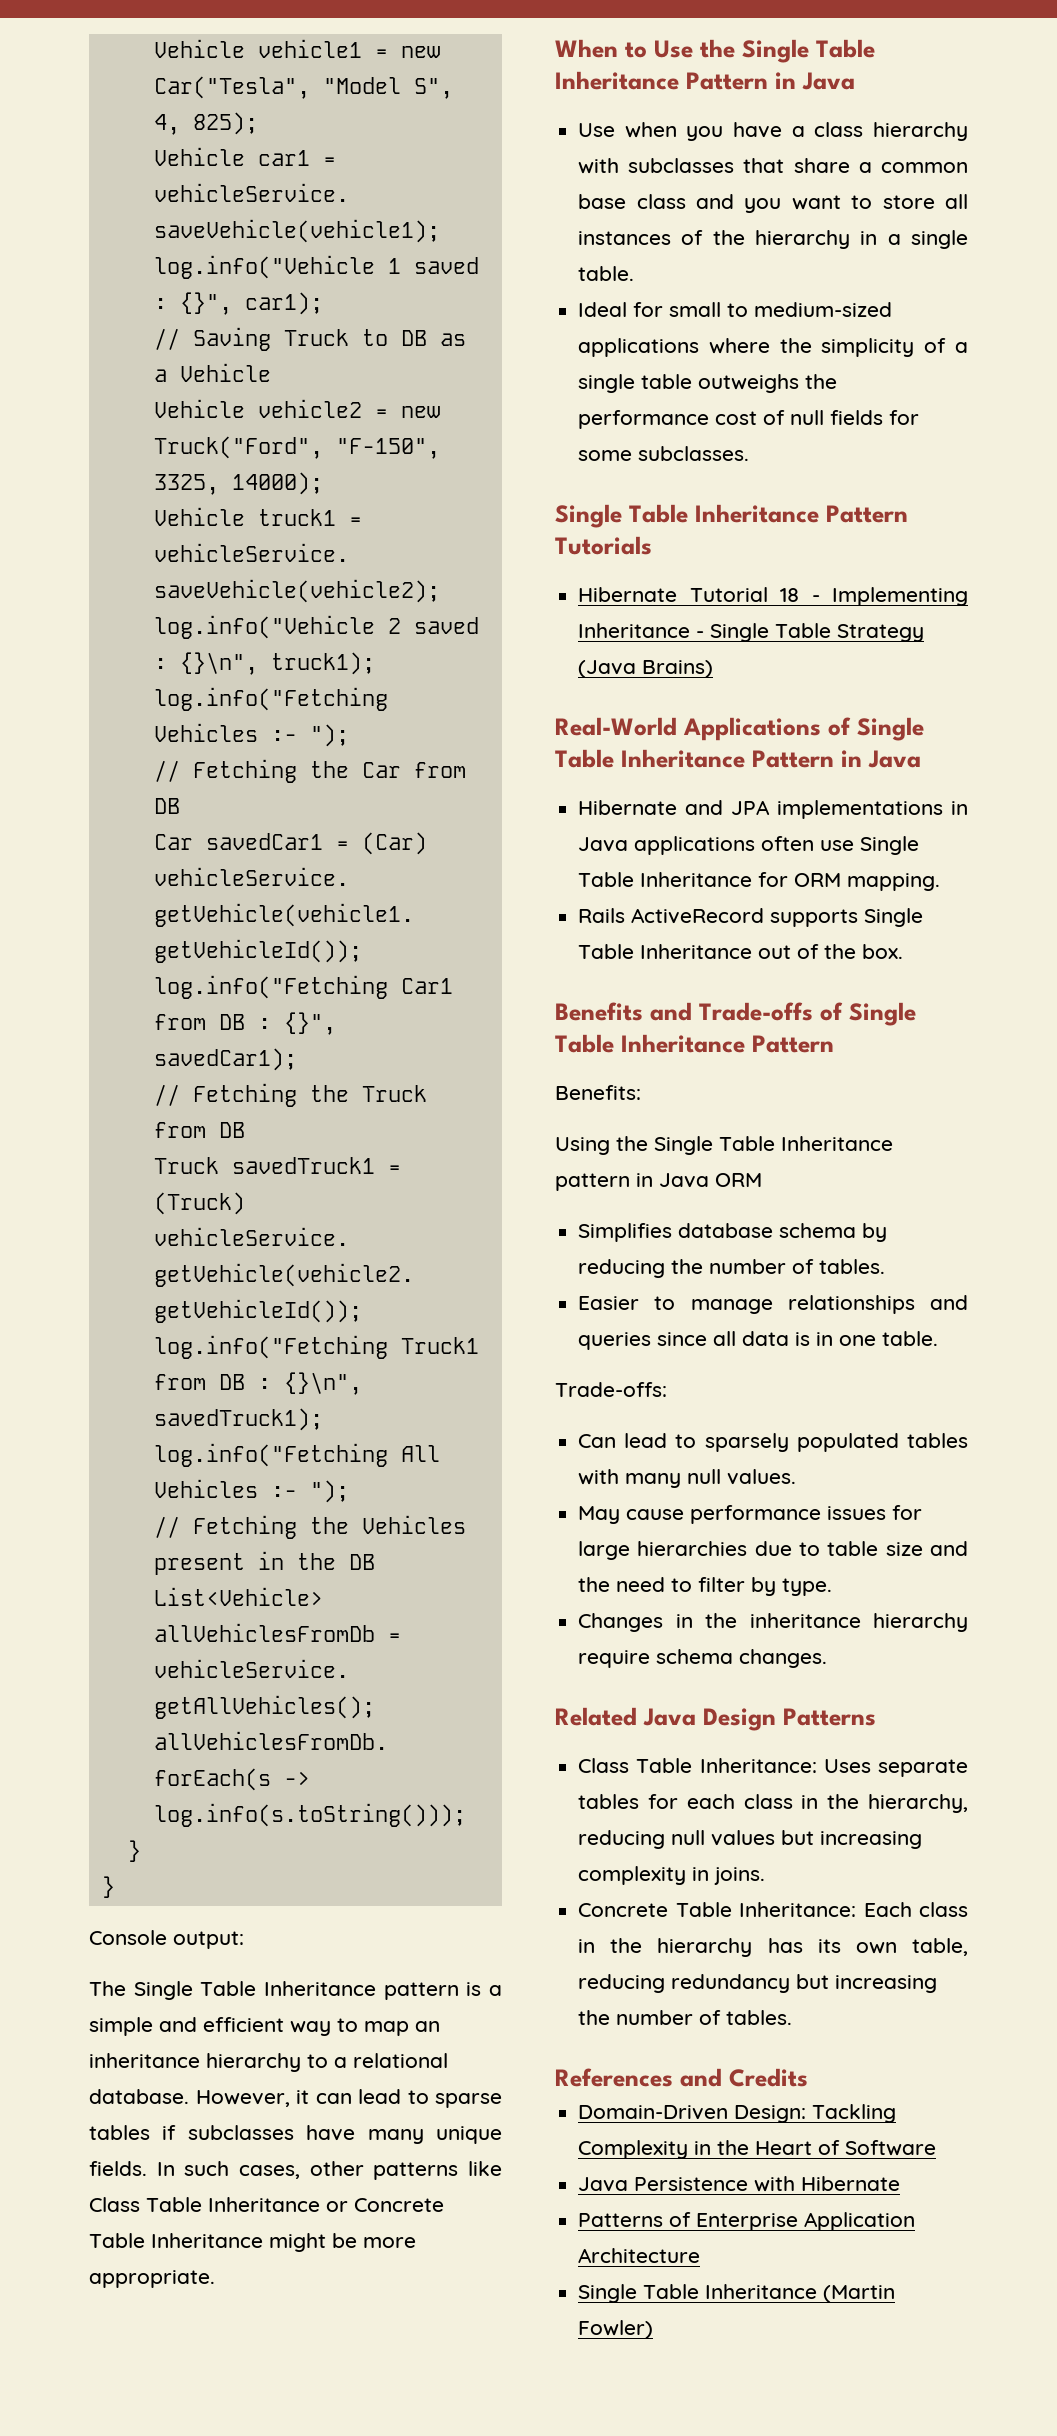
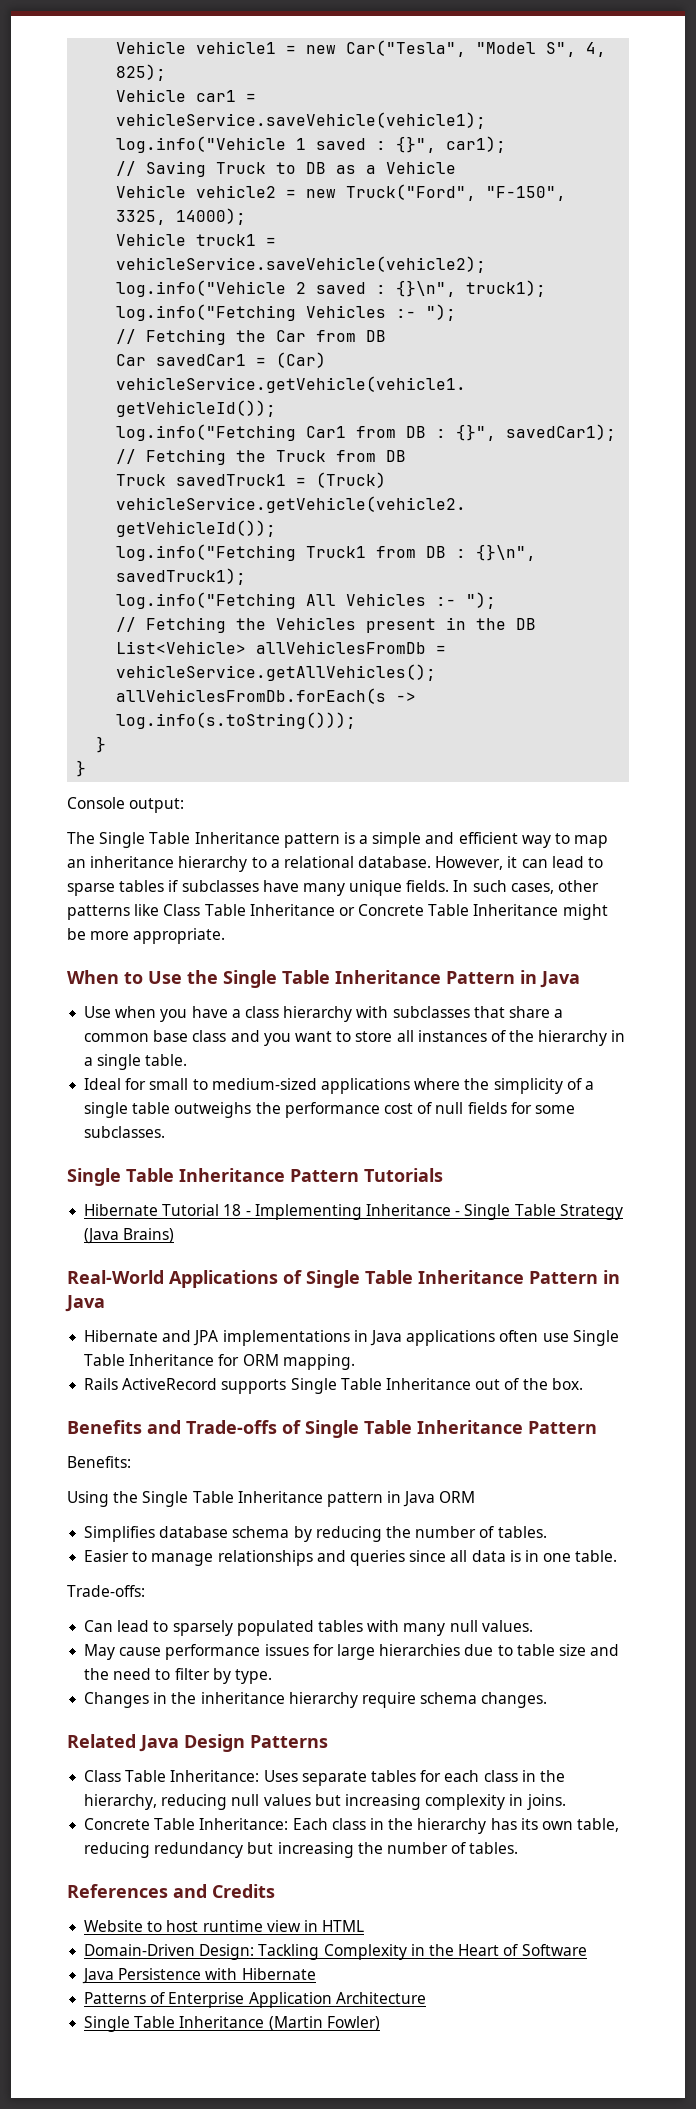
(808, 2077) none -> [84,1920,365,1932] // Website to host runtime view in HTML

